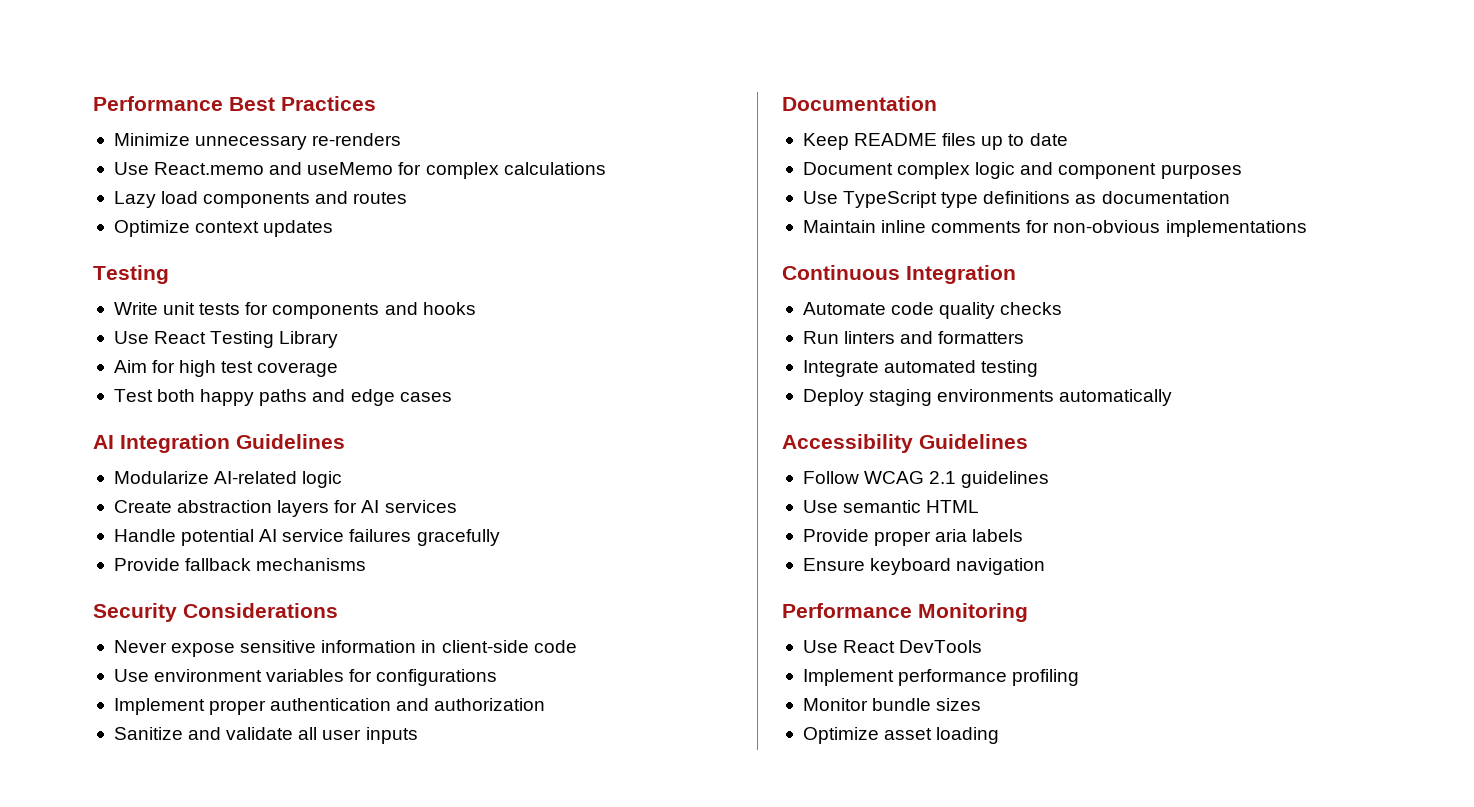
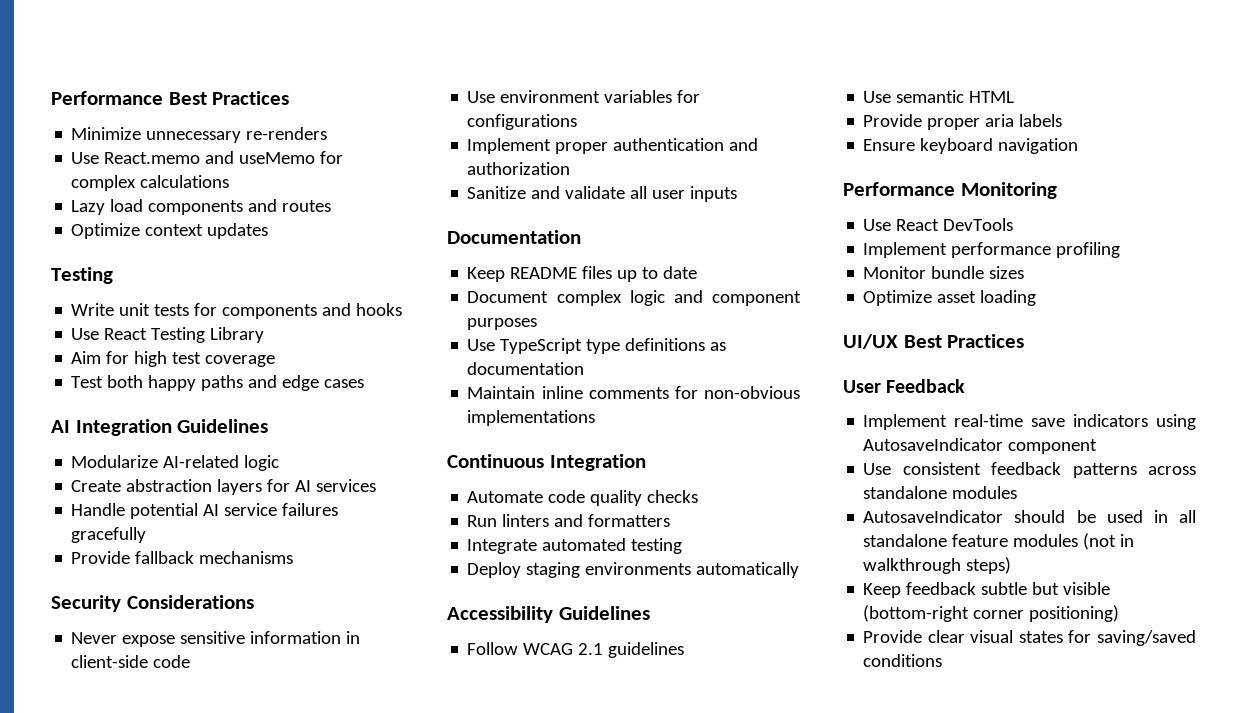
(1000, 735) none -> [843,334,1025,349] [843,379,966,393] [863,414,1196,430] [863,438,1098,454] [863,462,1196,478] [863,486,1018,499] [863,510,1196,523] [863,533,1135,550] [863,557,1012,574] [863,582,1111,598] [863,605,1120,622] [863,630,1196,646] [863,654,943,667] // UI/UX Best Practices // User Feedback // Implement real-time save indicators using AutosaveIndicator component // Use consistent feedback patterns across standalone modules // AutosaveIndicator should be used in all standalone feature modules (not in walkthrough steps) // Keep feedback subtle but visible (bottom-right corner positioning) // Provide clear visual states for saving/saved conditions

